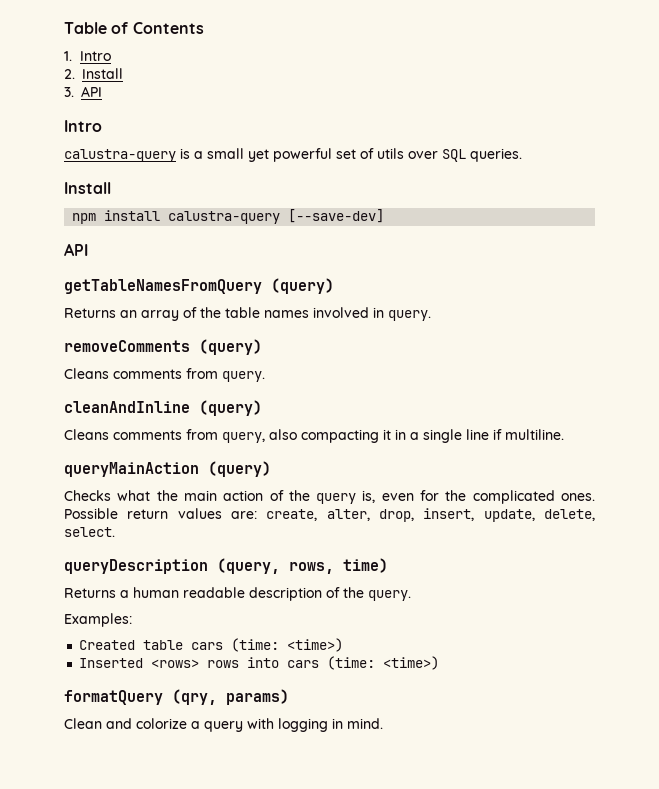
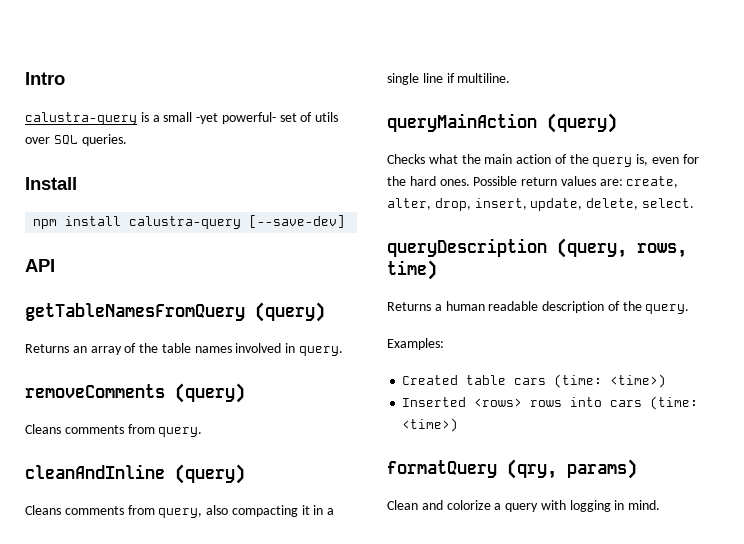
[64,22,204,34] [64,51,112,61] [64,68,123,79] [64,86,102,97] Table of Contents // 1. Intro // 2. Install // 3. API // -> (25, 78) none
[248,148,332,162] yet powerful -> [196,112,276,124] -yet powerful-
[472,490,555,504] complicated -> [409,176,436,186] hard

